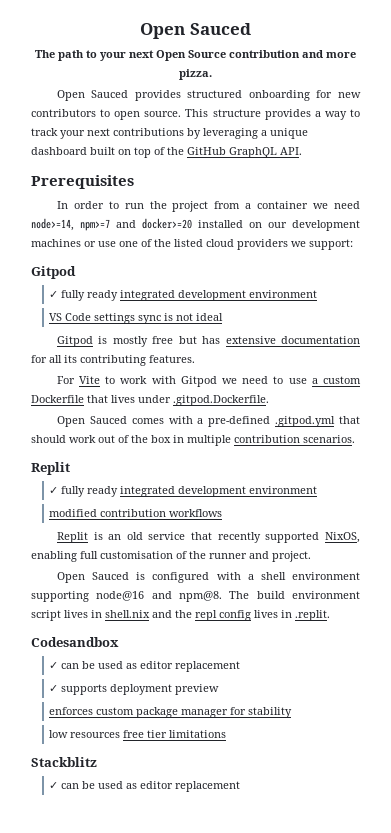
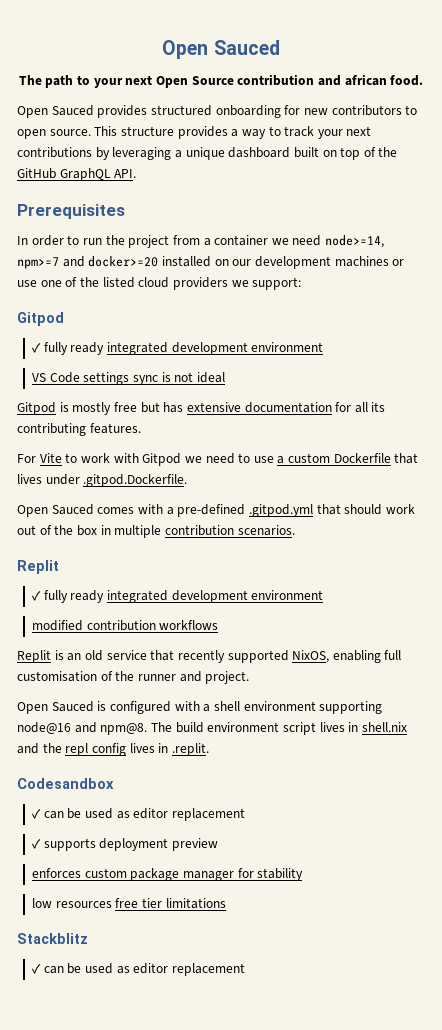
[326,52,356,58] [179,69,212,80] more pizza. -> [344,74,424,86] african food.

